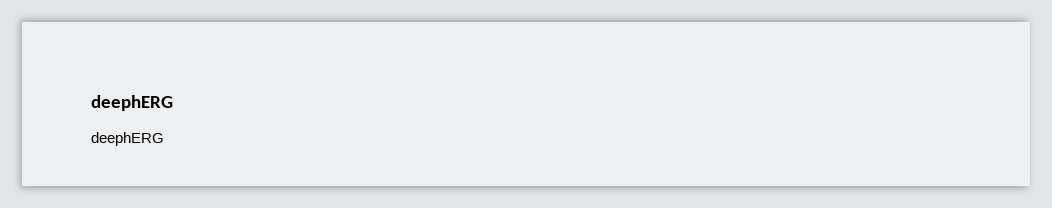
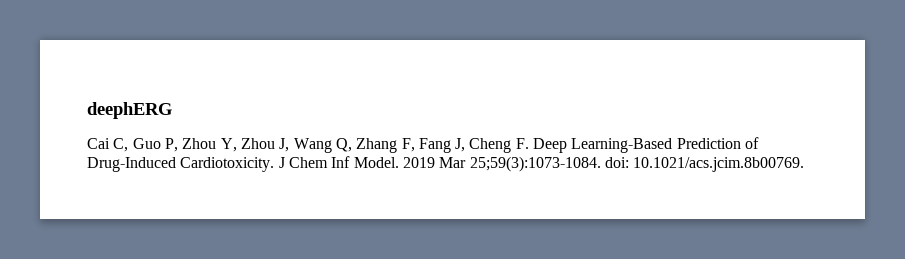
[91,132,164,146] deephERG -> [87,137,760,153] [87,156,805,172] Cai C, Guo P, Zhou Y, Zhou J, Wang Q, Zhang F, Fang J, Cheng F. Deep Learning-Based Prediction of Drug-Induced Cardiotoxicity. J Chem Inf Model. 2019 Mar 25;59(3):1073-1084. doi: 10.1021/acs.jcim.8b00769.

